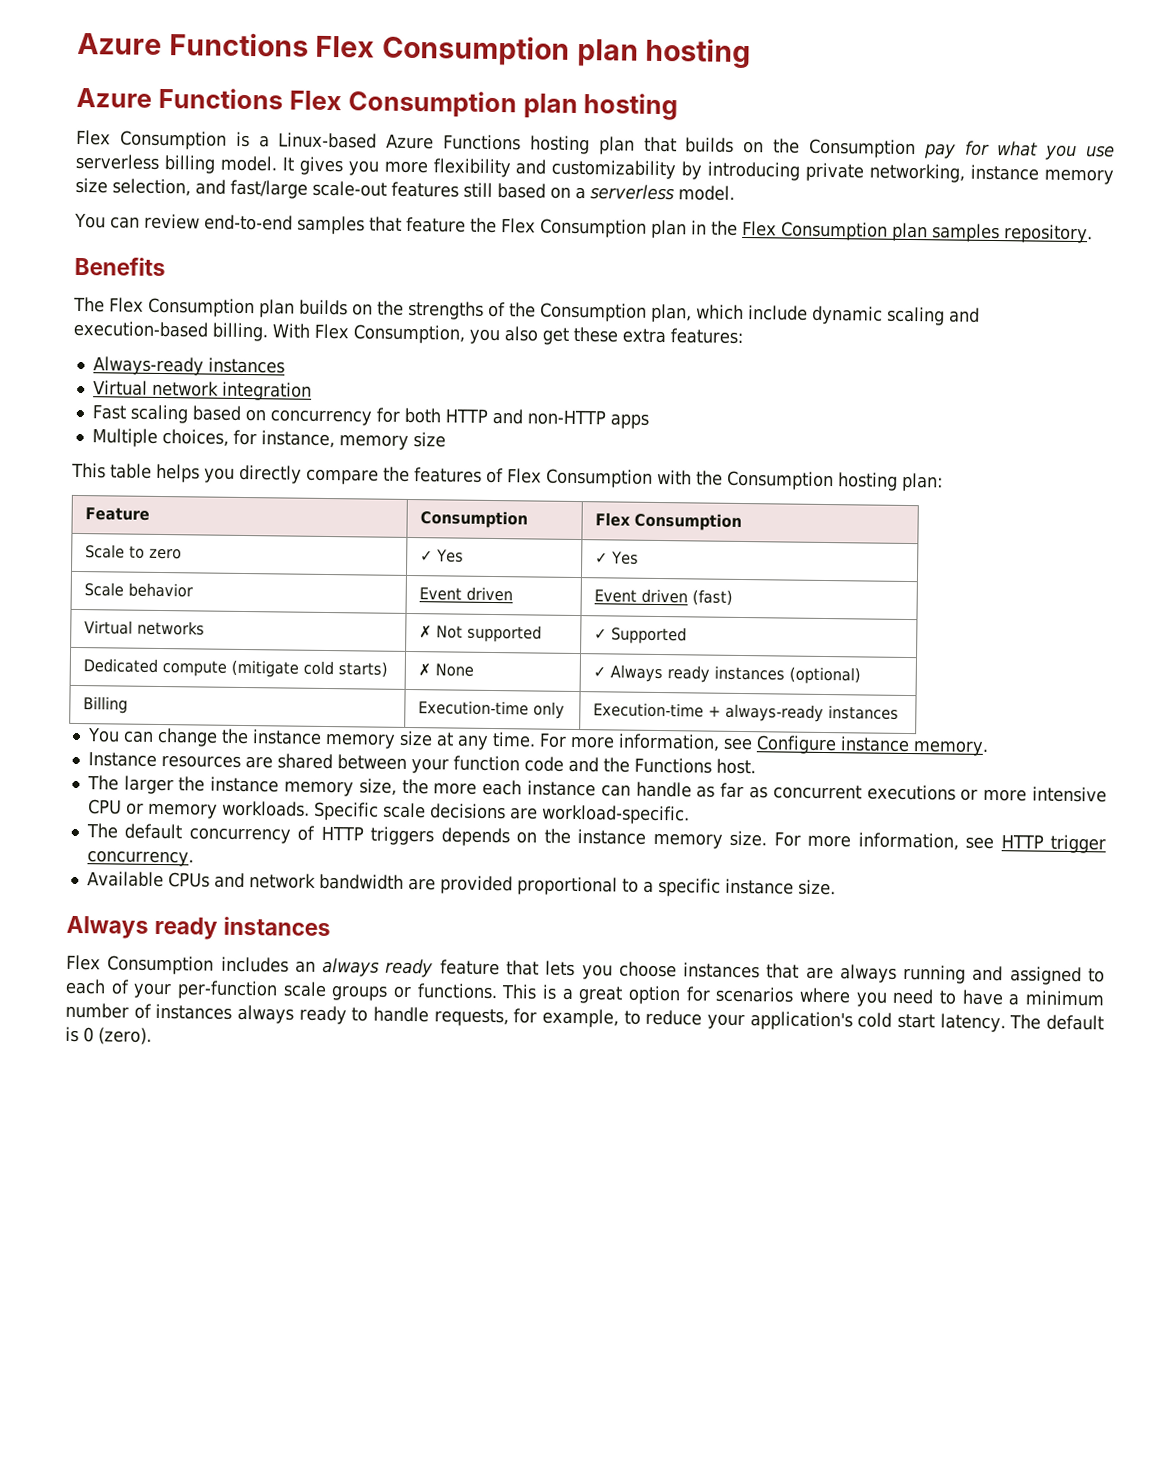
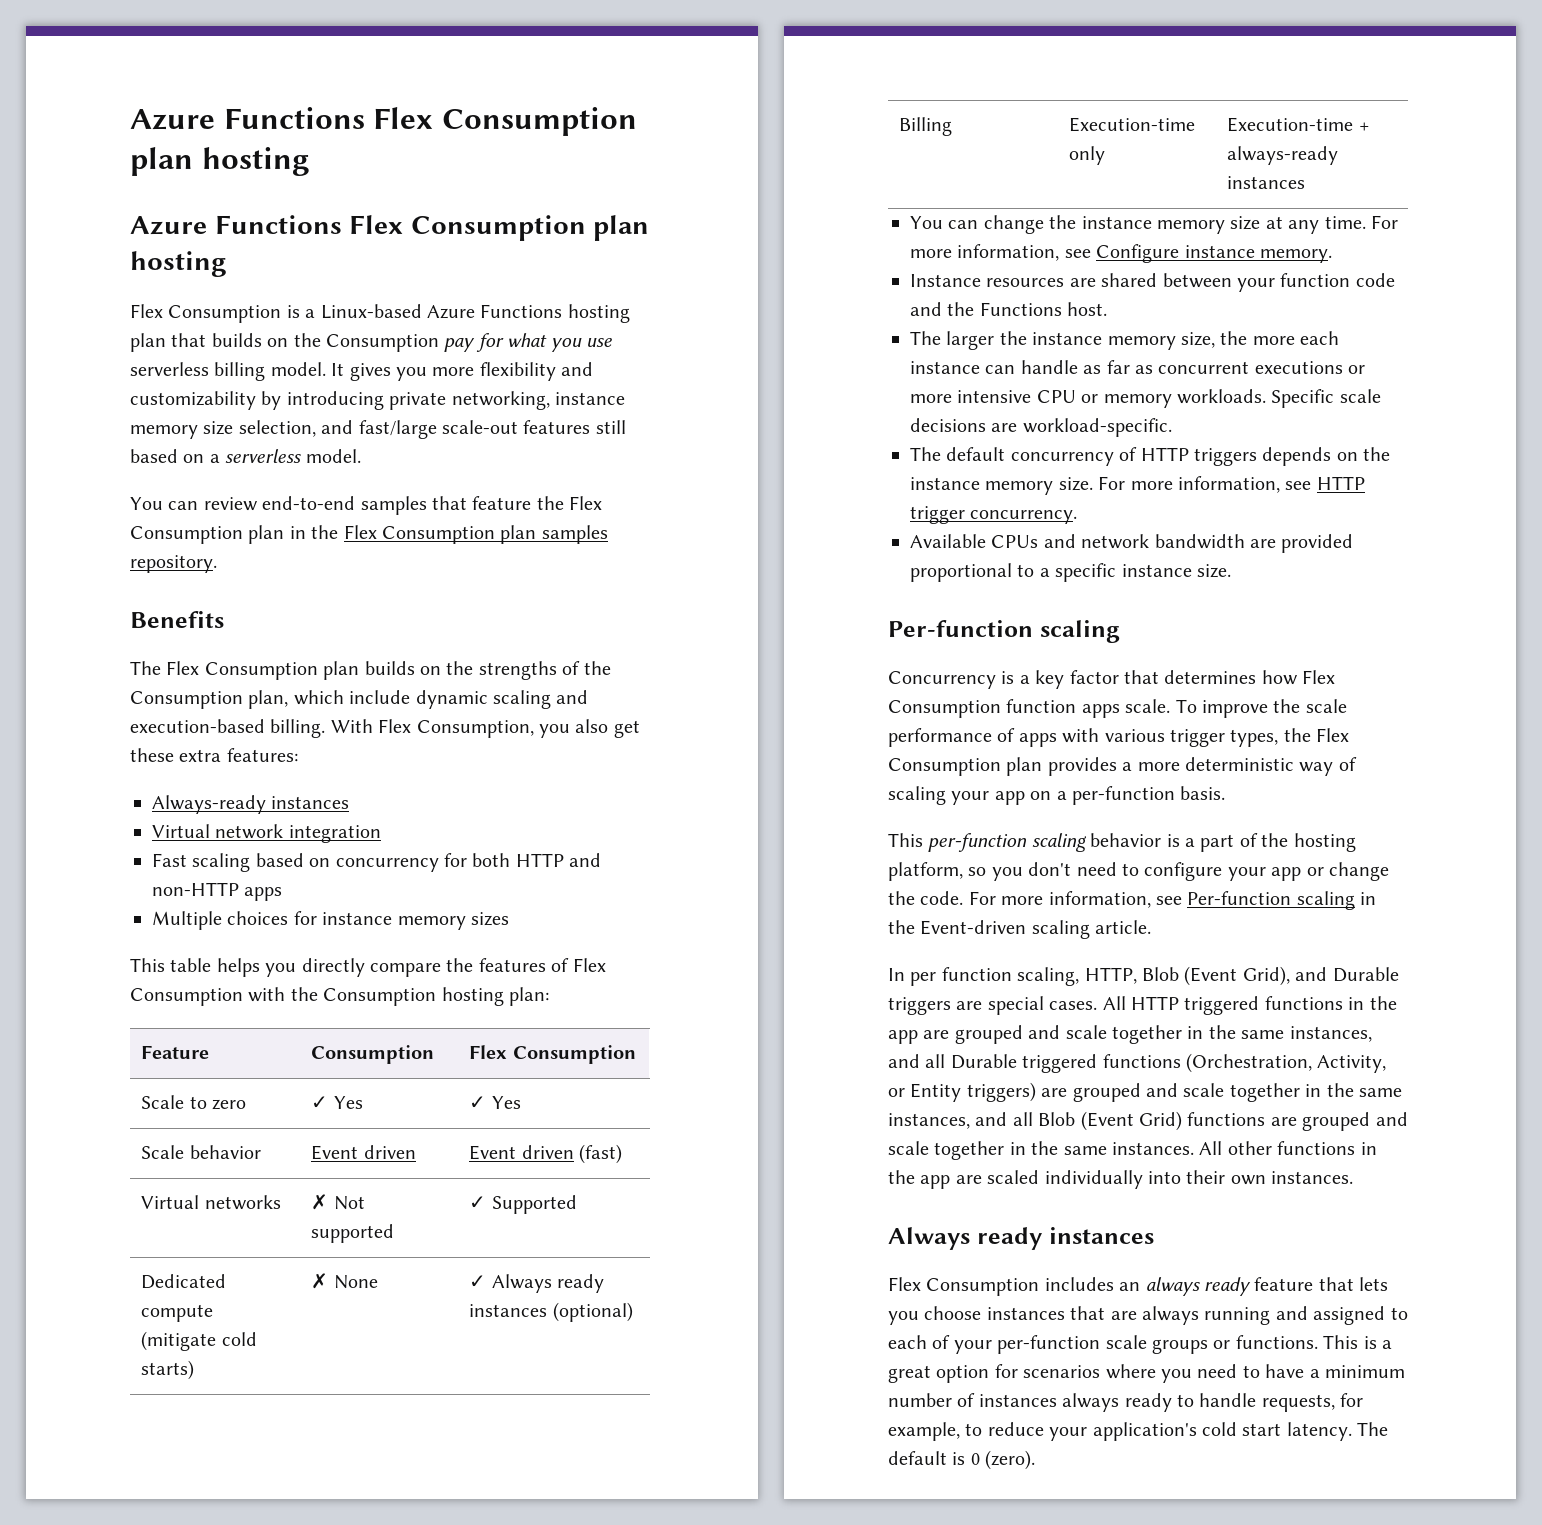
[161,429,446,450] choices, for instance, memory size -> [227,911,509,930] choices for instance memory sizes
(836, 887) none -> [888,620,1120,643] [888,670,1336,689] [888,699,1347,718] [888,728,1350,747] [888,757,1357,776] [888,786,1226,805] [888,833,1356,852] [888,862,1389,881] [888,891,1377,910] [888,920,1152,939] [888,966,1399,986] [888,996,1397,1015] [888,1025,1372,1044] [888,1053,1387,1073] [888,1082,1402,1102] [888,1111,1408,1131] [888,1141,1377,1160] [888,1170,1354,1189] // Per-function scaling // Concurrency is a key factor that determines how Flex Consumption function apps scale. To improve the scale performance of apps with various trigger types, the Flex Consumption plan provides a more deterministic way of scaling your app on a per-function basis. // This per-function scaling behavior is a part of the hosting platform, so you don't need to configure your app or change the code. For more information, see Per-function scaling in the Event-driven scaling article. // In per function scaling, HTTP, Blob (Event Grid), and Durable triggers are special cases. All HTTP triggered functions in the app are grouped and scale together in the same instances, and all Durable triggered functions (Orchestration, Activity, or Entity triggers) are grouped and scale together in the same instances, and all Blob (Event Grid) functions are grouped and scale together in the same instances. All other functions in the app are scaled individually into their own instances.

